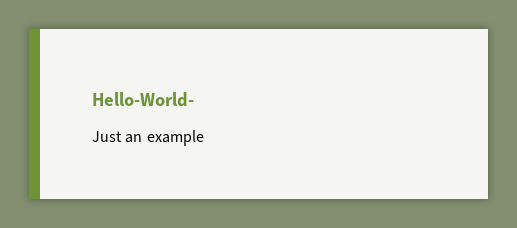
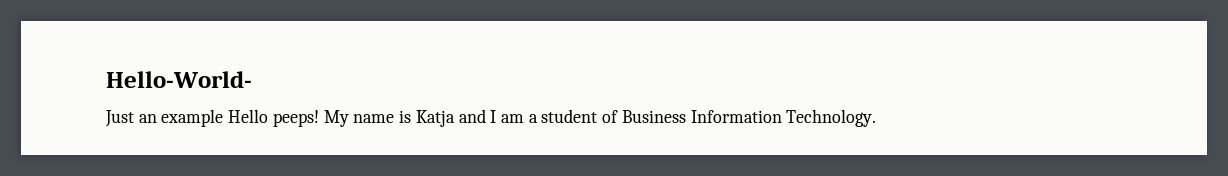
(204, 138) none -> [228,109,877,127] Hello peeps! My name is Katja and I am a student of Business Information Technology.

